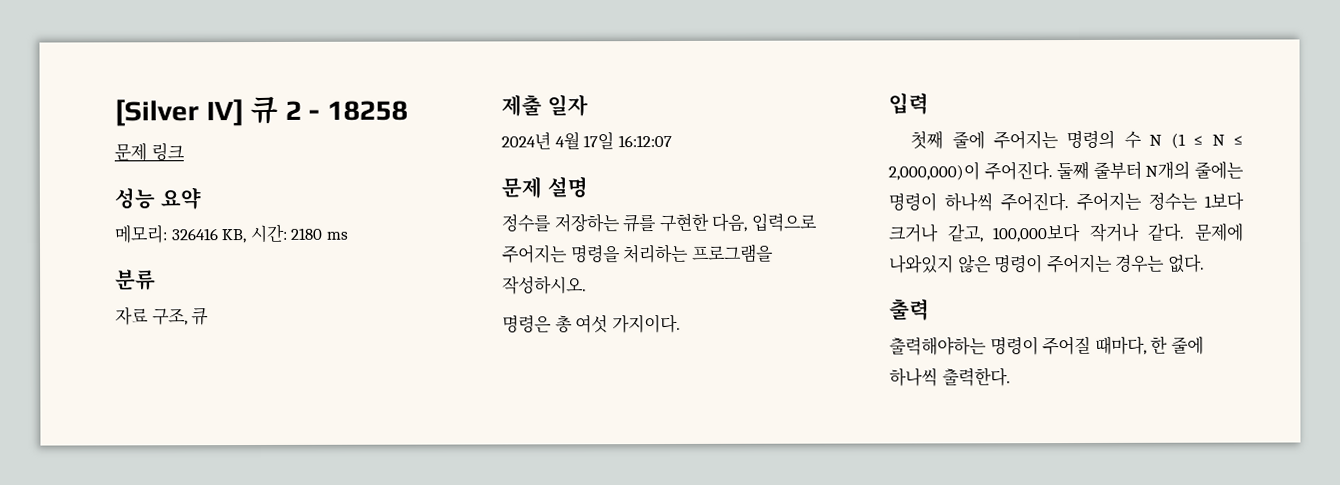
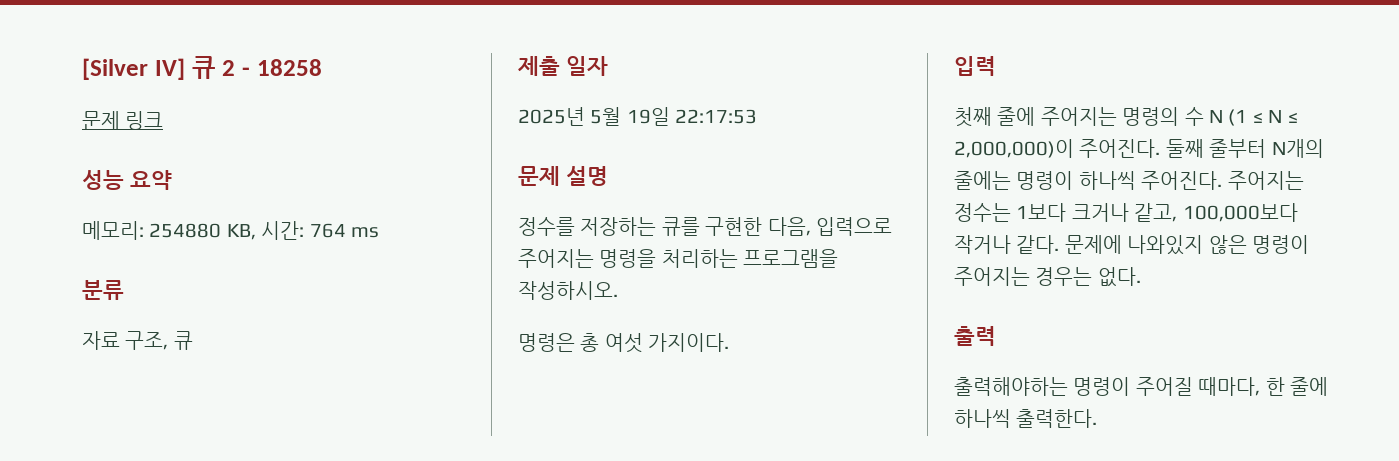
[170,228,218,241] 326416 -> [149,223,222,238] 254880
[290,227,323,240] 2180 -> [309,223,346,238] 764
[501,132,672,150] 2024년 4월 17일 16:12:07 -> [518,107,758,126] 2025년 5월 19일 22:17:53

